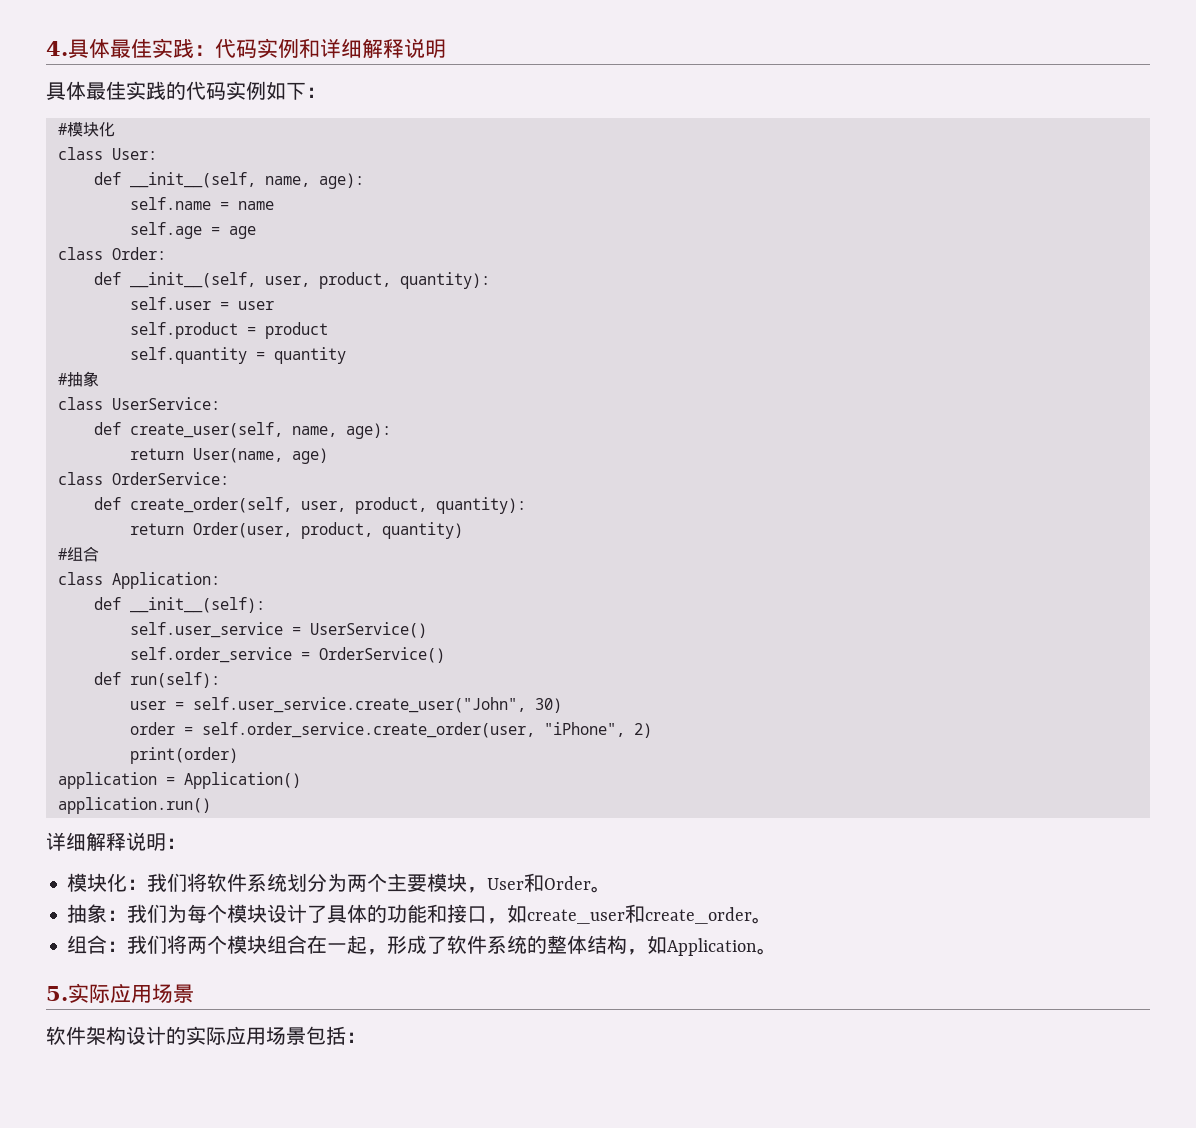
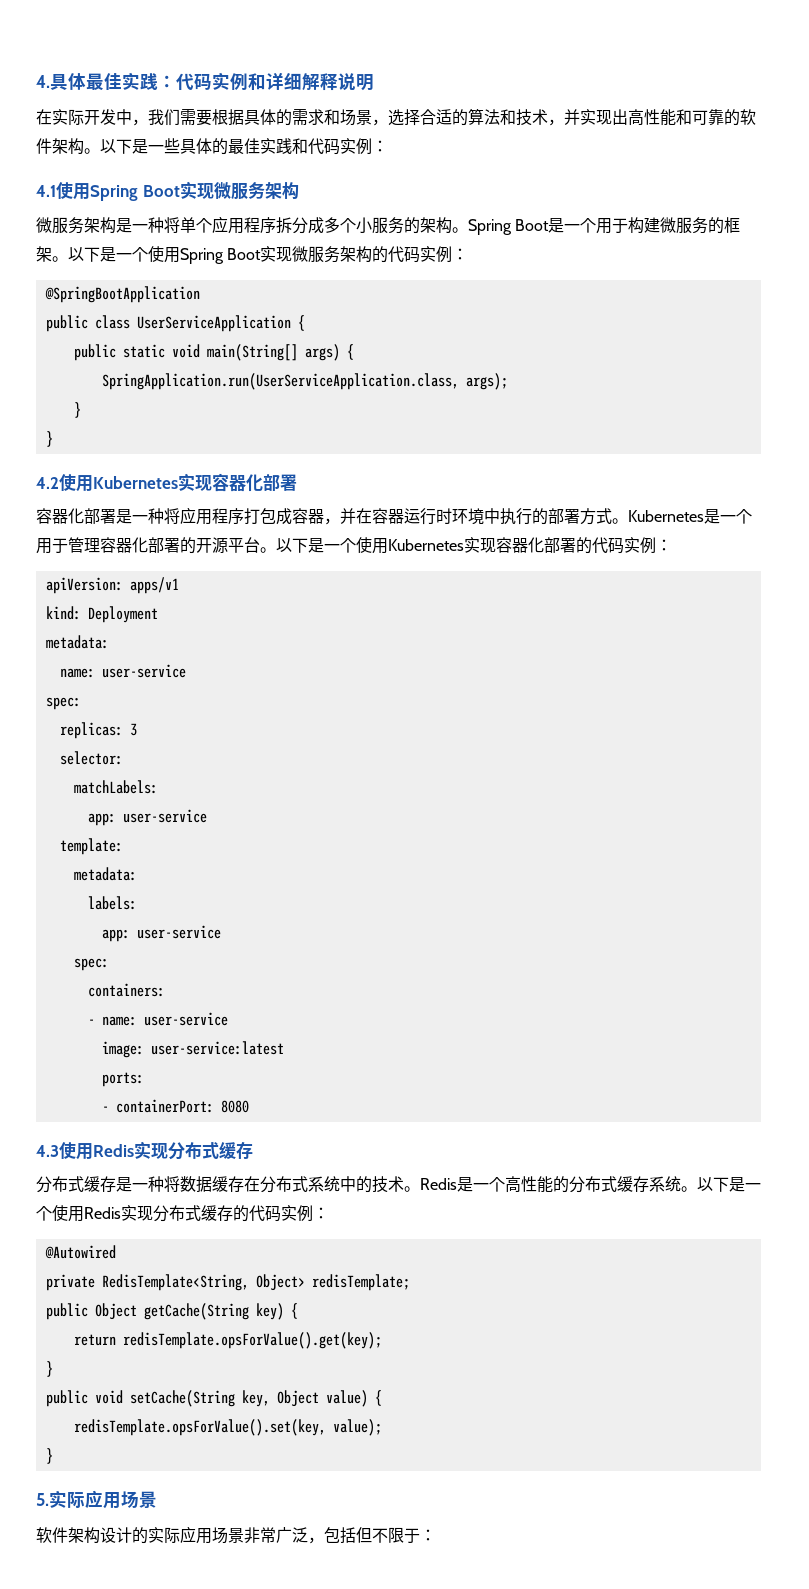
[46,81,326,100] [57,122,115,137] [57,147,157,160] [93,172,364,189] [129,197,274,210] [129,222,256,239] [57,247,166,260] [93,272,490,289] [129,297,274,310] [129,322,328,339] [129,347,346,364] [57,371,99,387] [57,397,220,410] [93,422,391,439] [129,448,328,464] [57,472,229,485] [93,497,526,514] [129,522,463,539] [57,546,99,562] [57,572,220,589] [93,597,265,613] [129,622,427,638] [129,647,445,663] [93,672,220,688] [129,697,562,713] [129,722,652,738] [129,747,238,764] [57,772,301,789] [57,797,211,814] [46,832,186,851] [67,873,612,893] [67,904,773,924] [67,935,778,956] 具体最佳实践的代码实例如下： // #模块化 // class User: // def __init__(self, name, age): // self.name = name // self.age = age // class Order: // def __init__(self, user, product, quantity): // self.user = user // self.product = product // self.quantity = quantity // #抽象 // class UserService: // def create_user(self, name, age): // return User(name, age) // class OrderService: // def create_order(self, user, product, quantity): // return Order(user, product, quantity) // #组合 // class Application: // def __init__(self): // self.user_service = UserService() // self.order_service = OrderService() // def run(self): // user = self.user_service.create_user("John", 30) // order = self.order_service.create_order(user, "iPhone", 2) // print(order) // application = Application() // application.run() // 详细解释说明： // 模块化：我们将软件系统划分为两个主要模块，User和Order。 // 抽象：我们为每个模块设计了具体的功能和接口，如create_user和create_order。 // 组合：我们将两个模块组合在一起，形成了软件系统的整体结构，如Application。 -> [36,108,756,126] [36,138,388,155] [36,181,299,201] [36,216,741,235] [36,246,469,264] [44,286,200,303] [45,315,305,332] [73,344,354,361] [101,373,508,390] [73,402,81,418] [45,431,53,447] [36,473,297,492] [36,507,752,525] [36,537,672,554] [45,577,179,594] [45,606,158,623] [45,635,109,649] [59,664,186,678] [45,697,81,710] [59,722,137,739] [59,751,123,765] [73,780,158,794] [87,809,207,826] [59,838,123,855] [73,867,137,881] [87,896,137,910] [101,925,221,942] [73,958,109,971] [87,983,165,997] [87,1012,228,1026] [101,1041,284,1058] [101,1072,144,1087] [101,1099,249,1113] [36,1141,253,1160] [36,1176,761,1193] [36,1205,329,1222] [44,1245,116,1259] [45,1274,410,1291] [45,1303,298,1320] [73,1332,382,1349] [45,1361,53,1377] [45,1390,382,1407] [73,1419,382,1436] [45,1448,53,1464] 在实际开发中，我们需要根据具体的需求和场景，选择合适的算法和技术，并实现出高性能和可靠的软件架构。以下是一些具体的最佳实践和代码实例： // 4.1使用Spring Boot实现微服务架构 // 微服务架构是一种将单个应用程序拆分成多个小服务的架构。Spring Boot是一个用于构建微服务的框架。以下是一个使用Spring Boot实现微服务架构的代码实例： // @SpringBootApplication // public class UserServiceApplication { // public static void main(String[] args) { // SpringApplication.run(UserServiceApplication.class, args); // } // } // 4.2使用Kubernetes实现容器化部署 // 容器化部署是一种将应用程序打包成容器，并在容器运行时环境中执行的部署方式。Kubernetes是一个用于管理容器化部署的开源平台。以下是一个使用Kubernetes实现容器化部署的代码实例： // apiVersion: apps/v1 // kind: Deployment // metadata: // name: user-service // spec: // replicas: 3 // selector: // matchLabels: // app: user-service // template: // metadata: // labels: // app: user-service // spec: // containers: // - name: user-service // image: user-service:latest // ports: // - containerPort: 8080 // 4.3使用Redis实现分布式缓存 // 分布式缓存是一种将数据缓存在分布式系统中的技术。Redis是一个高性能的分布式缓存系统。以下是一个使用Redis实现分布式缓存的代码实例： // @Autowired // private RedisTemplate<String, Object> redisTemplate; // public Object getCache(String key) { // return redisTemplate.opsForValue().get(key); // } // public void setCache(String key, Object value) { // redisTemplate.opsForValue().set(key, value); // }
[306,1026,346,1045] 包括 -> [244,1527,420,1544] 非常广泛，包括但不限于

